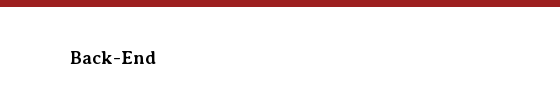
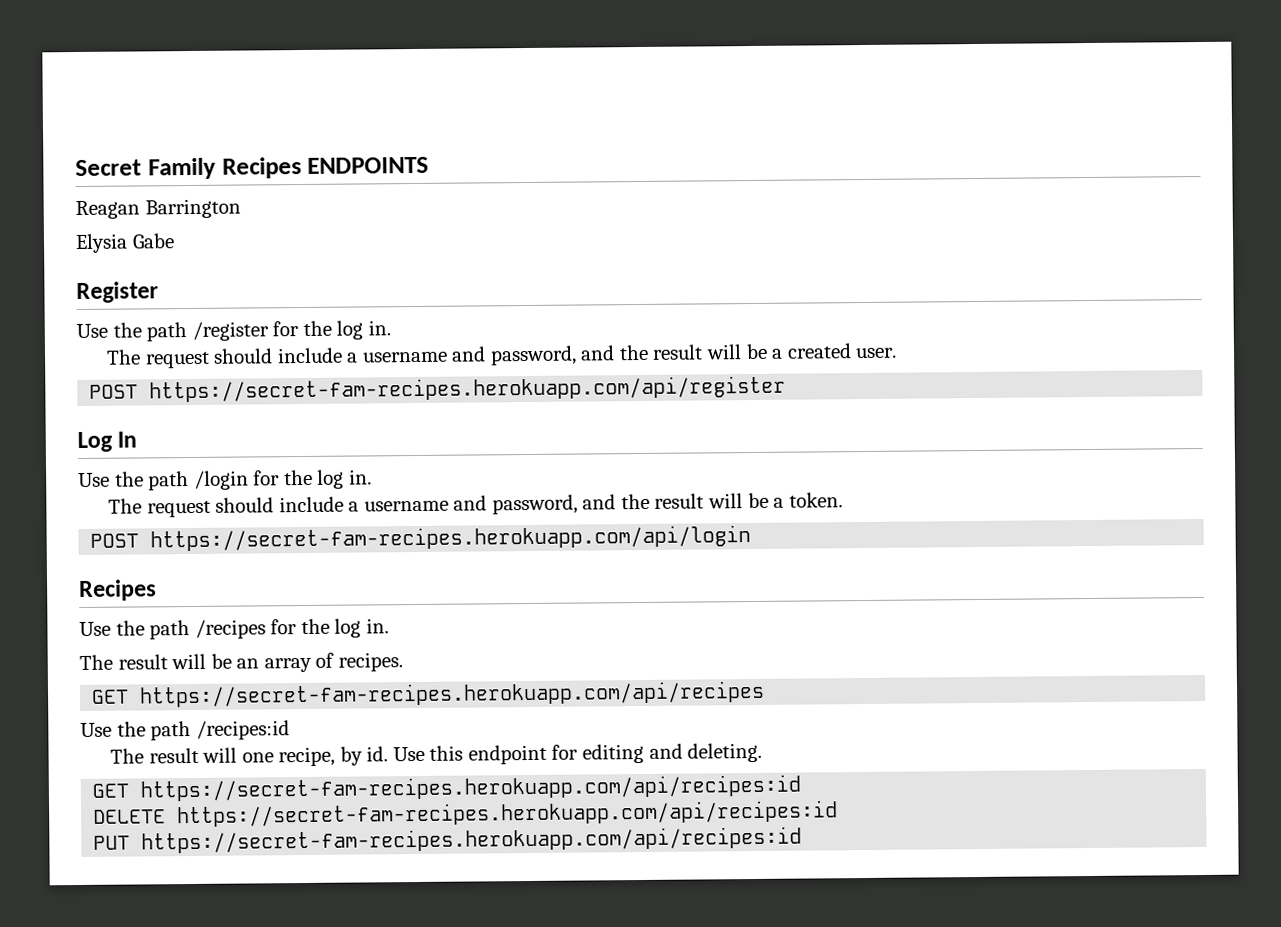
[70,51,156,64] Back-End -> [75,156,430,180] [75,198,241,220] [75,233,175,254] [76,281,159,304] [76,320,391,342] [106,343,898,369] [89,375,787,403] [77,431,138,453] [78,469,372,491] [108,492,843,518] [90,525,752,552] [79,579,157,602] [79,618,389,640] [79,652,403,673] [91,680,766,708] [80,720,290,741] [110,742,763,767] [92,774,802,802] [93,800,839,828] [93,826,803,854] Secret Family Recipes ENDPOINTS // Reagan Barrington // Elysia Gabe // Register // Use the path /register for the log in. // The request should include a username and password, and the result will be a created user. // POST https://secret-fam-recipes.herokuapp.com/api/register // Log In // Use the path /login for the log in. // The request should include a username and password, and the result will be a token. // POST https://secret-fam-recipes.herokuapp.com/api/login // Recipes // Use the path /recipes for the log in. // The result will be an array of recipes. // GET https://secret-fam-recipes.herokuapp.com/api/recipes // Use the path /recipes:id // The result will one recipe, by id. Use this endpoint for editing and deleting. // GET https://secret-fam-recipes.herokuapp.com/api/recipes:id // DELETE https://secret-fam-recipes.herokuapp.com/api/recipes:id // PUT https://secret-fam-recipes.herokuapp.com/api/recipes:id

